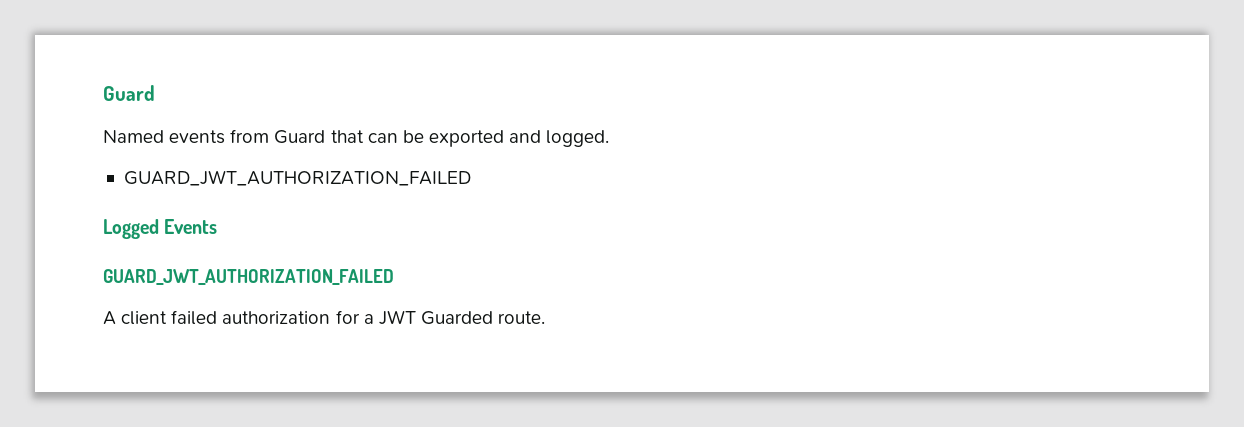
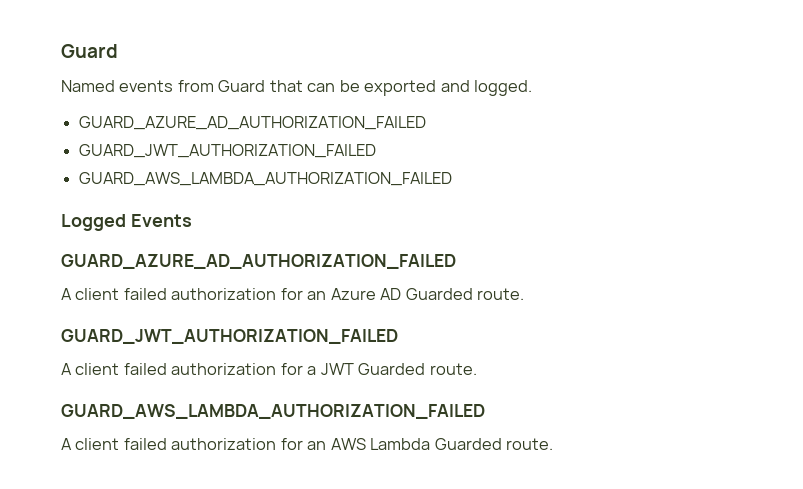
[123,170,471,186] // GUARD_JWT_AUTHORIZATION_FAILED -> [79,116,427,130] [79,144,377,158] [79,172,453,186] // GUARD_AZURE_AD_AUTHORIZATION_FAILED // GUARD_JWT_AUTHORIZATION_FAILED // GUARD_AWS_LAMBDA_AUTHORIZATION_FAILED
(218, 226) none -> [61,254,456,269] [61,288,525,300] // GUARD_AZURE_AD_AUTHORIZATION_FAILED // A client failed authorization for an Azure AD Guarded route.
(546, 317) none -> [61,404,485,419] [61,438,554,450] // GUARD_AWS_LAMBDA_AUTHORIZATION_FAILED // A client failed authorization for an AWS Lambda Guarded route.

